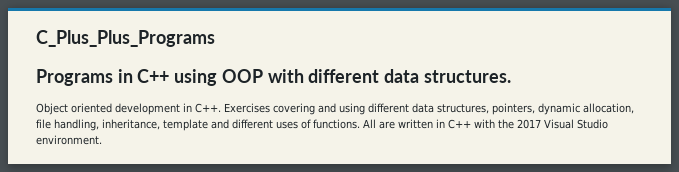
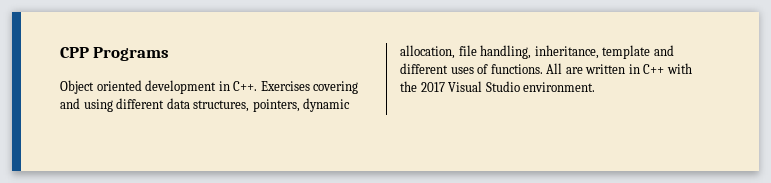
[36,30,215,47] C_Plus_Plus_Programs // -> [60,47,89,58] CPP
[117,69,511,86] in C++ using OOP with different data structures. -> (170, 54) none

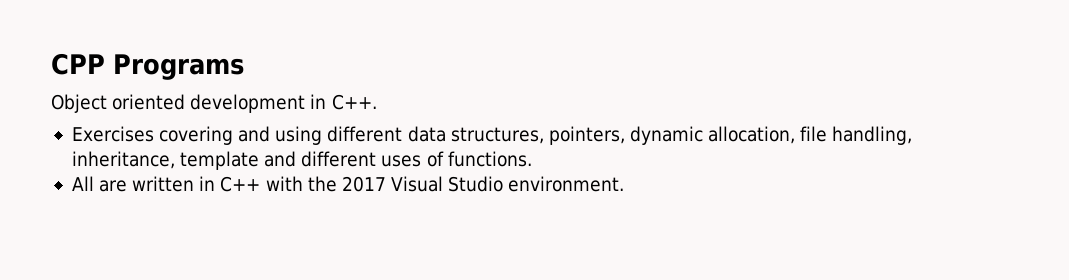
(258, 86) none -> (377, 102) //
(543, 69) none -> (532, 159) //

